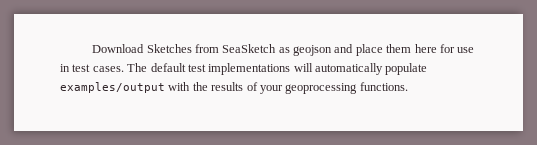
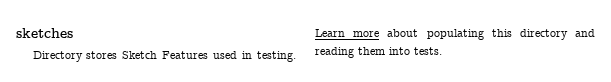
[92,44,475,56] [60,63,428,75] [60,82,408,94] Download Sketches from SeaSketch as geojson and place them here for use in test cases. The default test implementations will automatically populate examples/output with the results of your geoprocessing functions. -> [16,28,73,38] [32,51,296,62] [315,29,595,40] [315,47,442,58] sketches // Directory stores Sketch Features used in testing. Learn more about populating this directory and reading them into tests.

